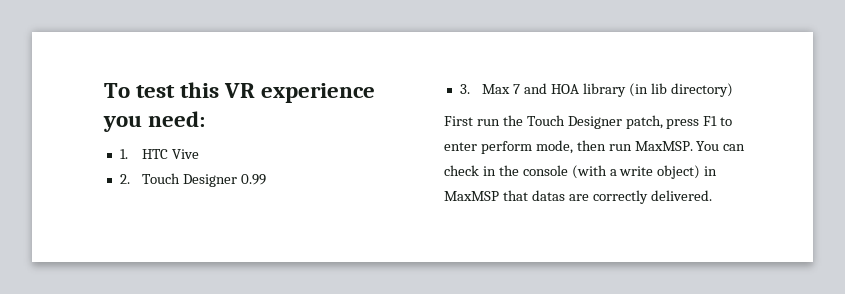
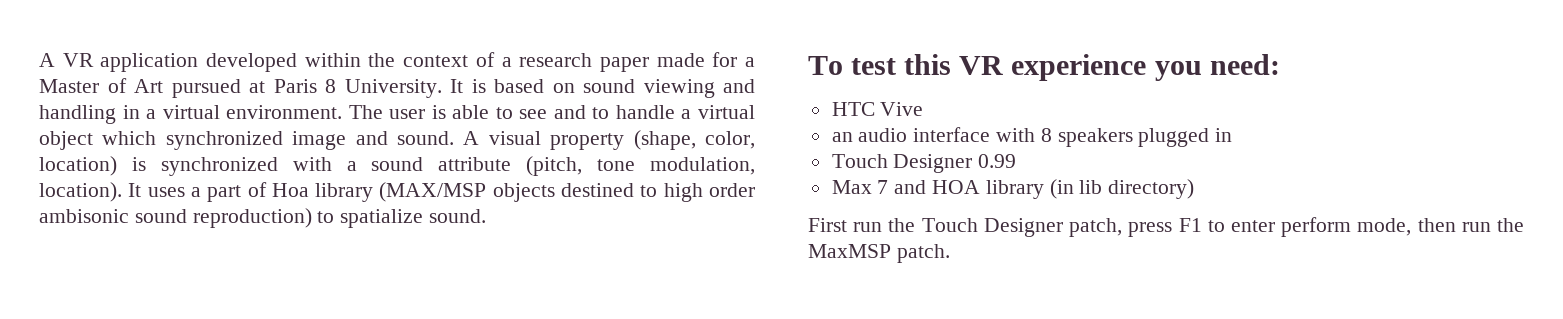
(104, 90) none -> [39,52,756,72] [39,78,755,98] [39,105,755,124] [39,130,755,150] [39,156,756,176] [39,182,755,202] [39,208,487,228] A VR application developed within the context of a research paper made for a Master of Art pursued at Paris 8 University. It is based on sound viewing and handling in a virtual environment. The user is able to see and to handle a virtual object which synchronized image and sound. A visual property (shape, color, location) is synchronized with a sound attribute (pitch, tone modulation, location). It uses a part of Hoa library (MAX/MSP objects destined to high order ambisonic sound reproduction) to spatialize sound. //
[119,149,128,159] 1. -> (1280, 64) none
[119,174,130,184] 2. -> [831,127,1233,147] an audio interface with 8 speakers plugged in //
[459,84,470,94] 3. -> (1017, 161) none
[634,141,746,151] [444,165,718,179] [444,190,712,204] MaxMSP. You can check in the console (with a write object) in MaxMSP that datas are correctly delivered. -> [1497,218,1524,232] [808,244,950,263] the MaxMSP patch.

